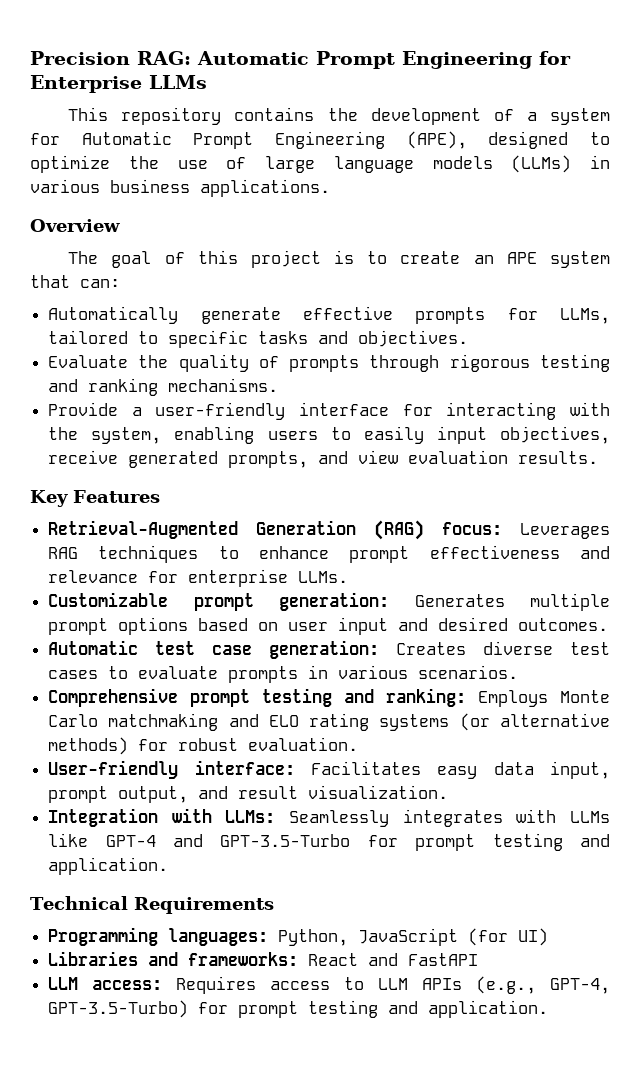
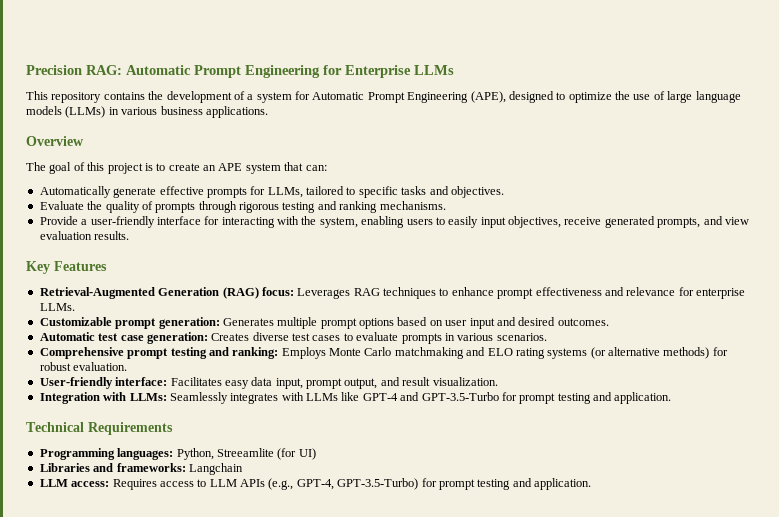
[358,928,459,946] JavaScript -> [216,448,274,457] Streeamlite
[308,953,479,966] React and FastAPI -> [188,463,243,475] Langchain

